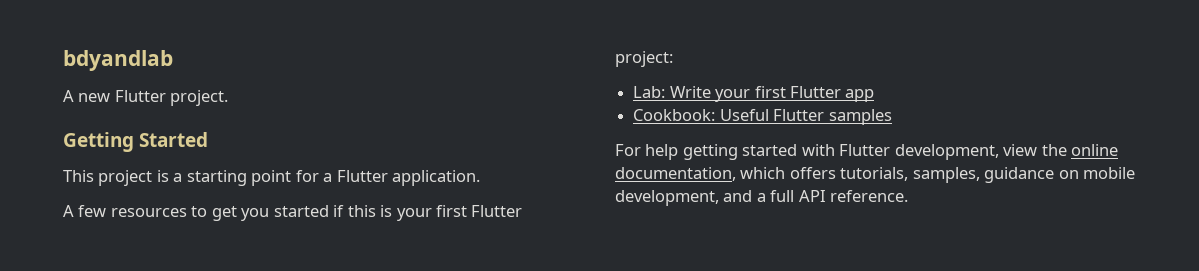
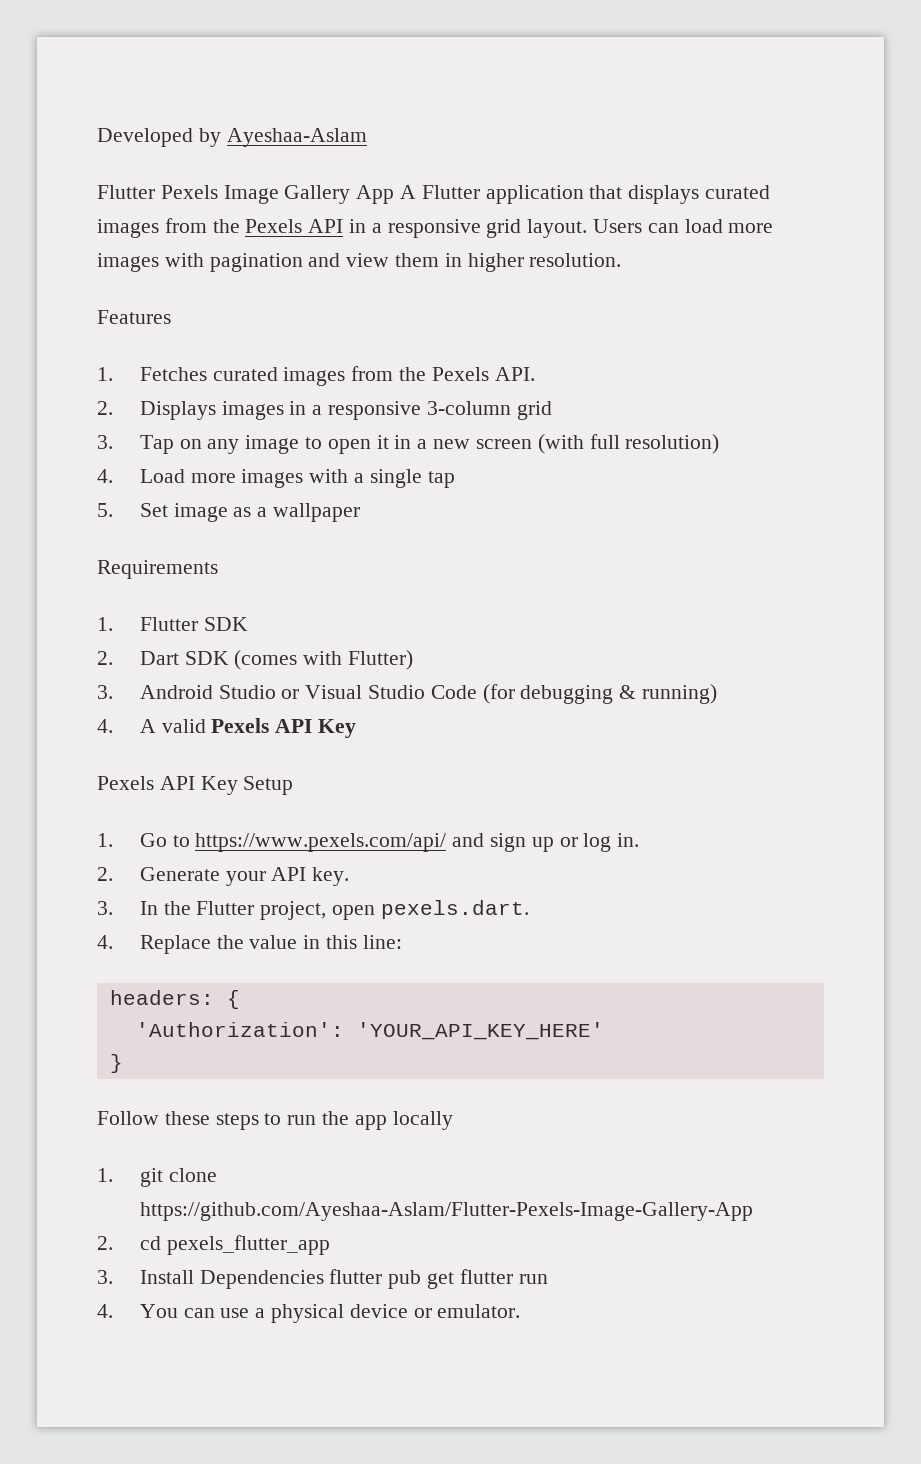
[63,50,173,71] [63,90,229,106] [63,132,209,152] [63,170,481,186] [63,205,523,221] [615,51,673,67] [633,86,875,102] [633,109,892,125] [615,144,1119,160] [615,167,1136,183] [615,190,909,206] bdyandlab // A new Flutter project. // Getting Started // This project is a starting point for a Flutter application. // A few resources to get you started if this is your first Flutter project: // Lab: Write your first Flutter app // Cookbook: Useful Flutter samples // For help getting started with Flutter development, view the online documentation, which offers tutorials, samples, guidance on mobile development, and a full API reference. -> [97,128,367,147] [97,185,771,204] [97,218,774,238] [97,253,622,272] [97,310,171,324] [97,366,535,386] [97,401,552,420] [97,434,720,454] [97,469,455,488] [97,503,361,522] [97,560,218,579] [97,617,248,631] [97,650,414,670] [97,684,718,704] [97,718,357,738] [97,776,294,795] [97,833,640,852] [97,867,350,886] [97,900,529,920] [97,935,402,954] [109,990,240,1009] [135,1022,604,1040] [109,1054,123,1073] [97,1111,453,1130] [97,1168,217,1187] [139,1202,753,1221] [97,1235,330,1255] [97,1269,548,1289] [97,1304,521,1323] Developed by Ayeshaa-Aslam // Flutter Pexels Image Gallery App A Flutter application that displays curated images from the Pexels API in a responsive grid layout. Users can load more images with pagination and view them in higher resolution. // Features // 1. Fetches curated images from the Pexels API. // 2. Displays images in a responsive 3-column grid // 3. Tap on any image to open it in a new screen (with full resolution) // 4. Load more images with a single tap // 5. Set image as a wallpaper // Requirements // 1. Flutter SDK // 2. Dart SDK (comes with Flutter) // 3. Android Studio or Visual Studio Code (for debugging & running) // 4. A valid Pexels API Key // Pexels API Key Setup // 1. Go to https://www.pexels.com/api/ and sign up or log in. // 2. Generate your API key. // 3. In the Flutter project, open pexels.dart. // 4. Replace the value in this line: // headers: { // 'Authorization': 'YOUR_API_KEY_HERE' // } // Follow these steps to run the app locally // 1. git clone https://github.com/Ayeshaa-Aslam/Flutter-Pexels-Image-Gallery-App // 2. cd pexels_flutter_app // 3. Install Dependencies flutter pub get flutter run // 4. You can use a physical device or emulator.

